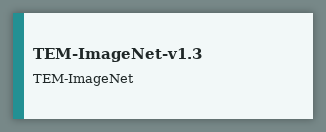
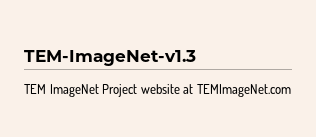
[33,74,134,86] TEM-ImageNet -> [24,84,291,97] TEM ImageNet Project website at TEMImageNet.com

